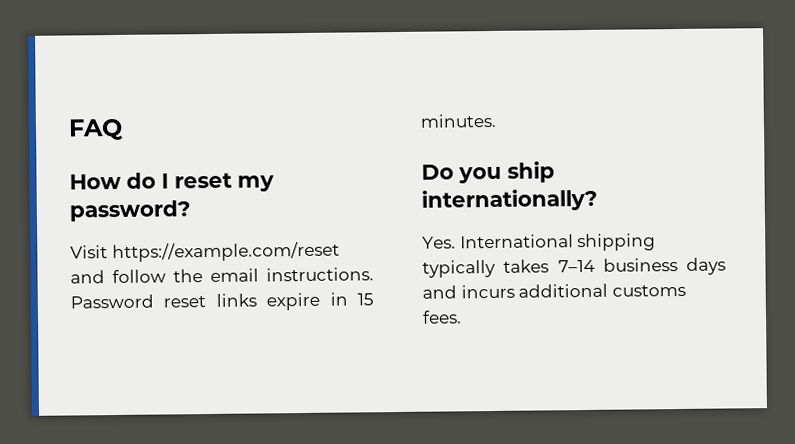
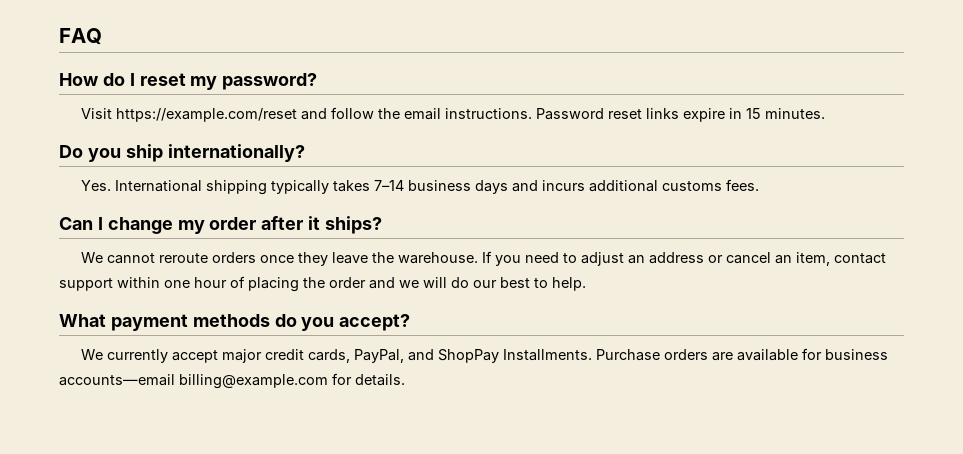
(462, 317) none -> [59,216,383,234] [81,251,887,266] [59,276,586,292] [59,314,411,331] [81,348,889,363] [59,373,405,389] // Can I change my order after it ships? // We cannot reroute orders once they leave the warehouse. If you need to adjust an address or cancel an item, contact support within one hour of placing the order and we will do our best to help. // What payment methods do you accept? // We currently accept major credit cards, PayPal, and ShopPay Installments. Purchase orders are available for business accounts—email billing@example.com for details.

